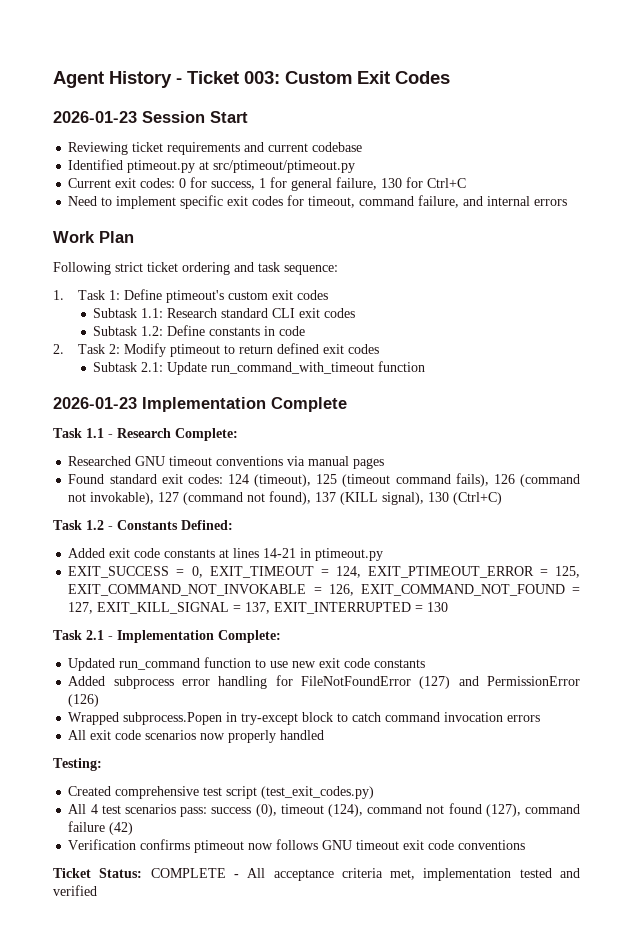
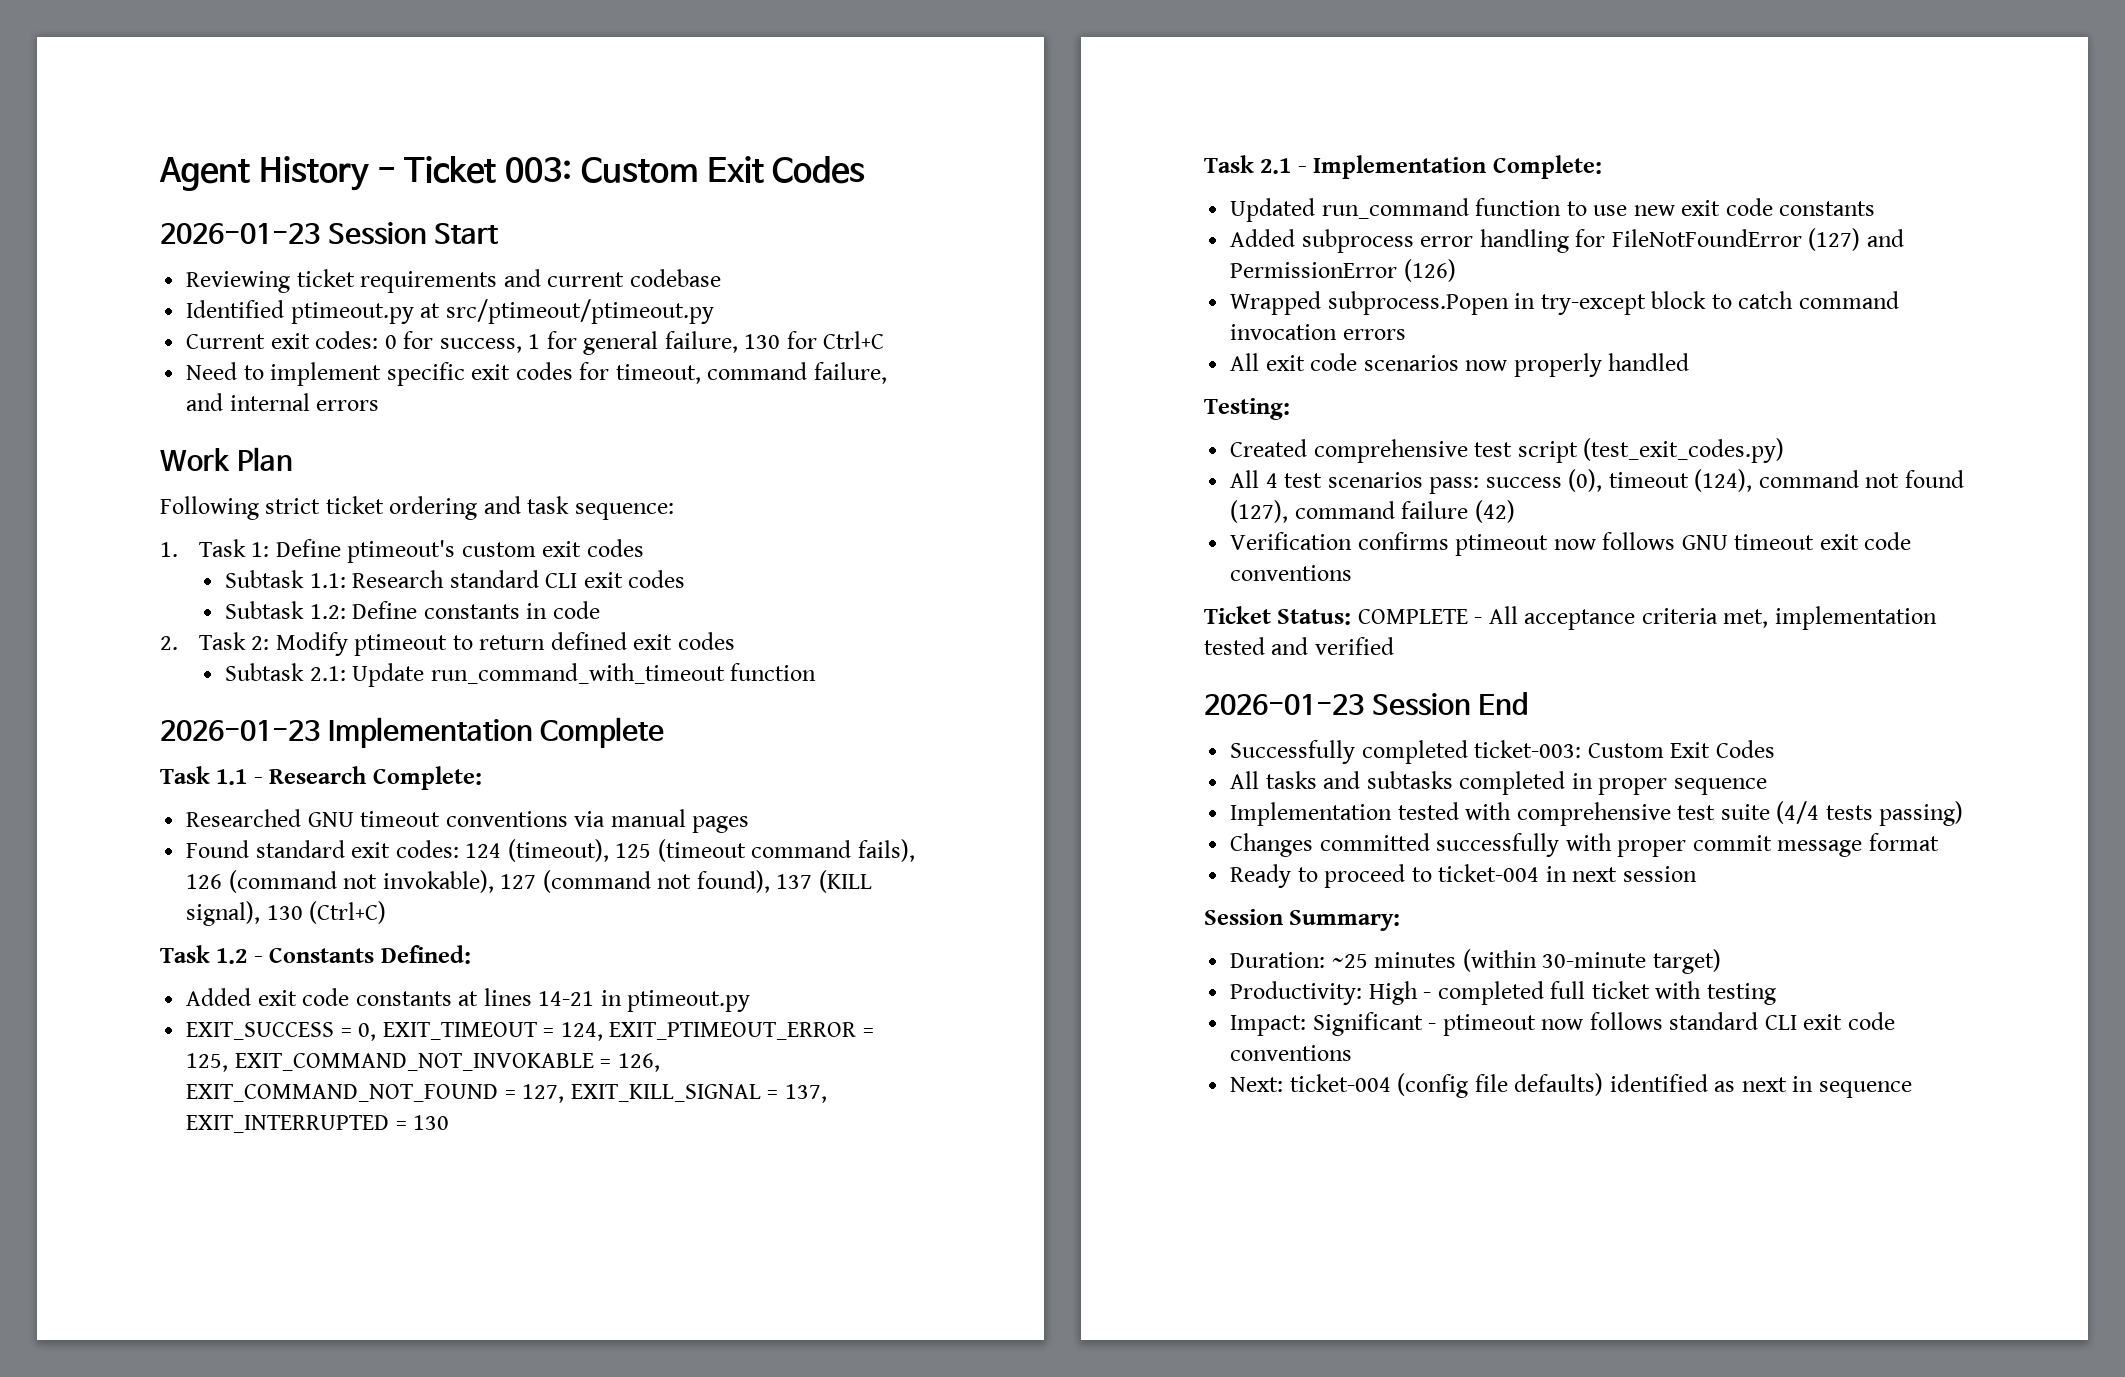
(97, 890) none -> [1204,692,1529,716] [1230,740,1775,764] [1230,771,1767,795] [1230,801,1964,826] [1230,833,1939,857] [1230,864,1697,888] [1204,909,1401,931] [1230,949,1721,974] [1230,981,1776,1005] [1230,1012,1895,1036] [1230,1045,1353,1061] [1230,1073,1912,1098] // 2026-01-23 Session End // Successfully completed ticket-003: Custom Exit Codes // All tasks and subtasks completed in proper sequence // Implementation tested with comprehensive test suite (4/4 tests passing) // Changes committed successfully with proper commit message format // Ready to proceed to ticket-004 in next session // Session Summary: // Duration: ~25 minutes (within 30-minute target) // Productivity: High - completed full ticket with testing // Impact: Significant - ptimeout now follows standard CLI exit code conventions // Next: ticket-004 (config file defaults) identified as next in sequence

